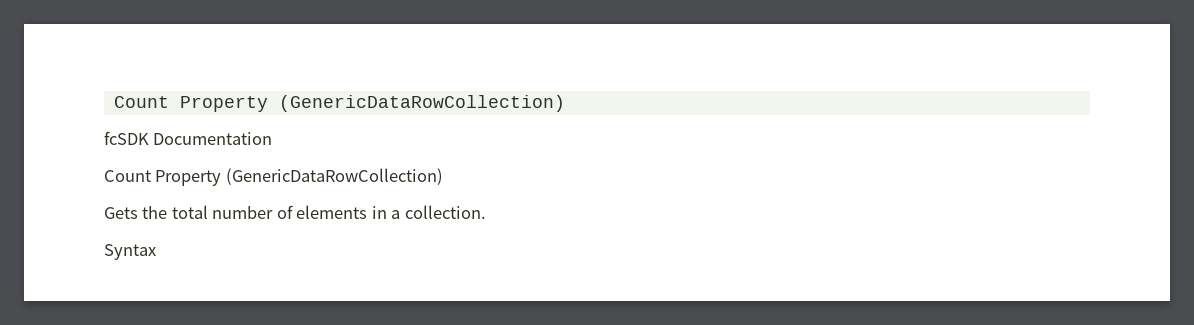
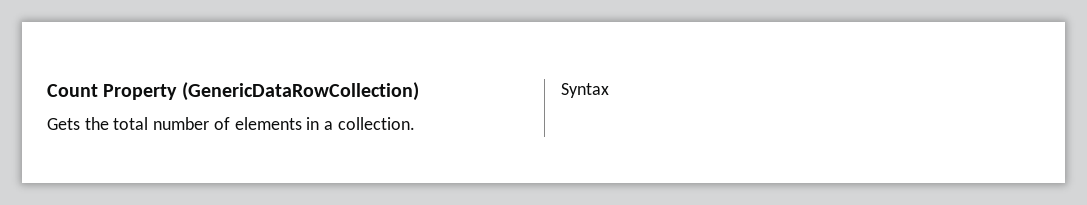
[113,95,565,112] [104,131,273,145] [104,168,443,186] Count Property (GenericDataRowCollection) // fcSDK Documentation // Count Property (GenericDataRowCollection) -> [47,82,419,101] Count Property (GenericDataRowCollection)

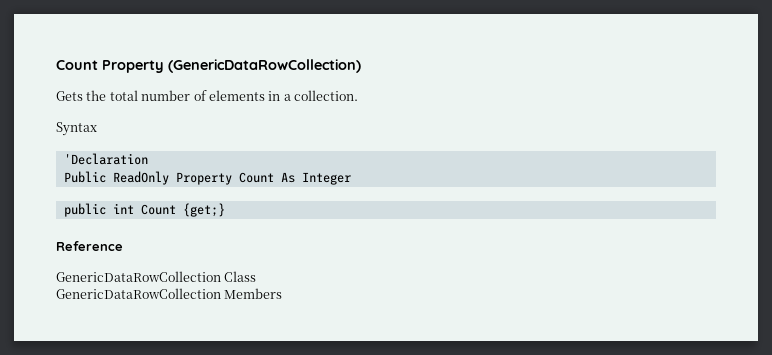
(609, 90) none -> [63,153,148,165] [63,171,351,185] [63,203,225,217] [56,241,123,251] [56,271,257,282] [56,288,283,299] // 'Declaration // Public ReadOnly Property Count As Integer // public int Count {get;} // Reference // GenericDataRowCollection Class // GenericDataRowCollection Members

